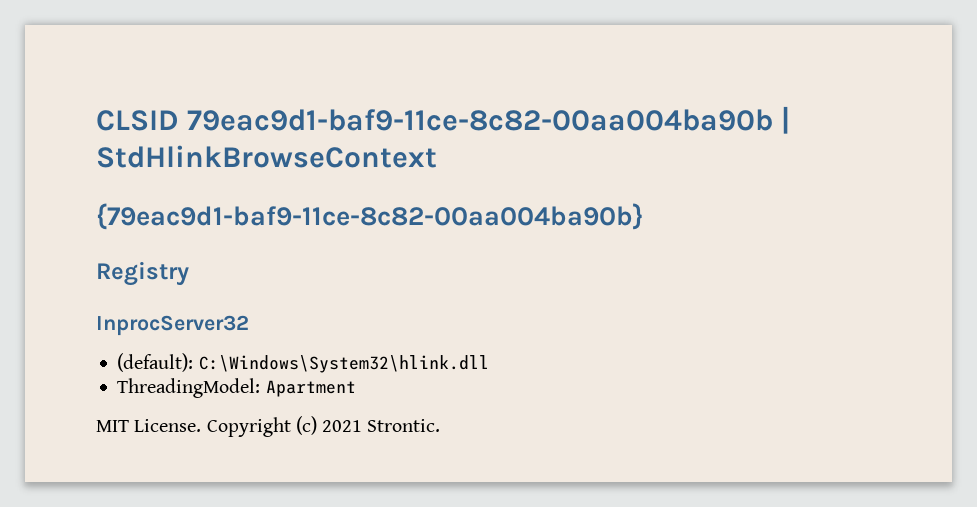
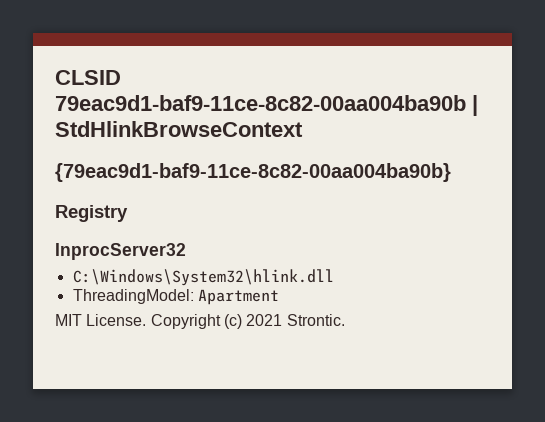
[117,353,194,372] (default): -> (186, 251) none

